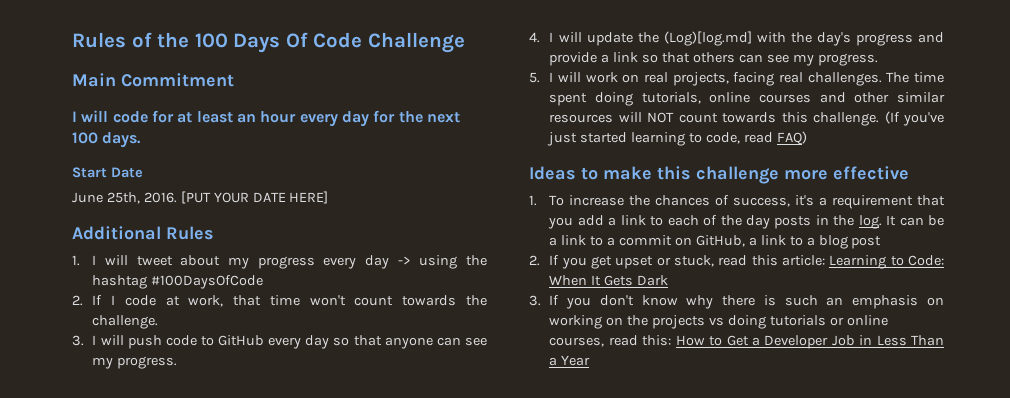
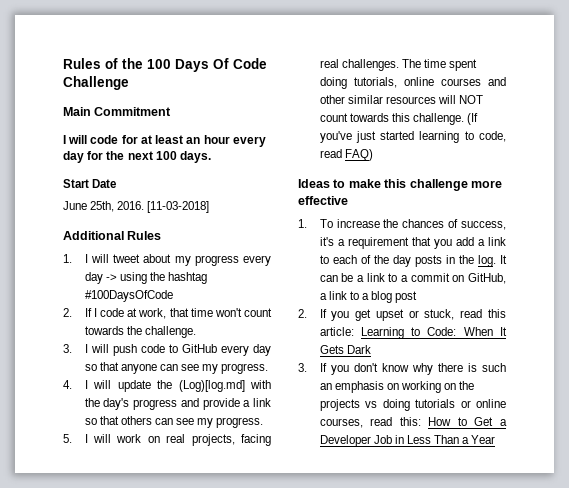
[180,191,329,204] [PUT YOUR DATE HERE] -> [147,201,210,213] [11-03-2018]

